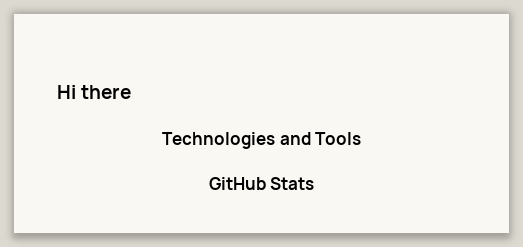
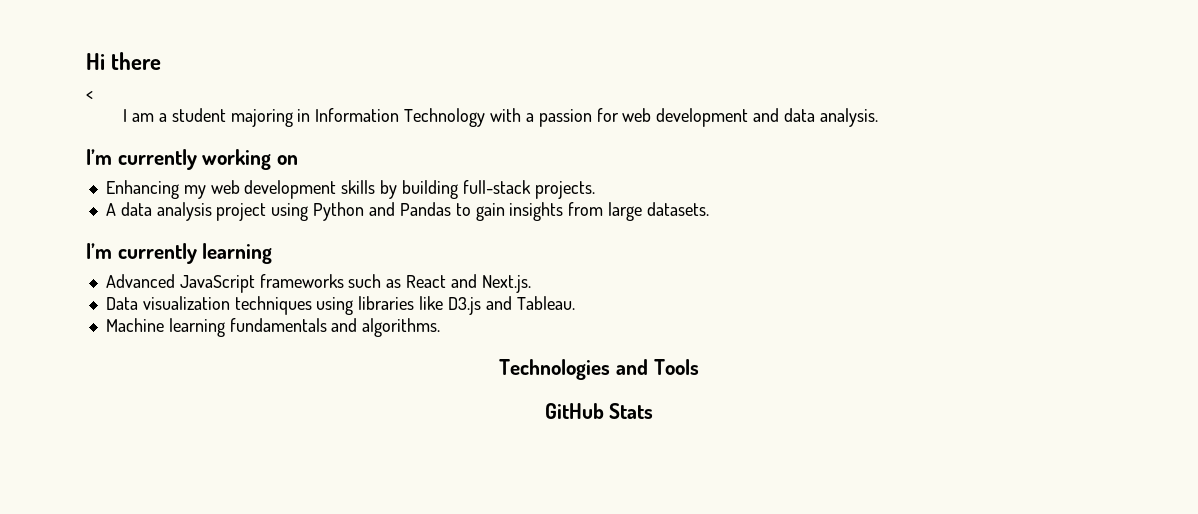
(132, 92) none -> [86,91,93,100] [123,108,878,127] [86,149,299,170] [105,180,595,199] [105,202,709,221] [86,243,273,264] [105,274,531,293] [105,296,575,315] [105,318,441,337] // < // I am a student majoring in Information Technology with a passion for web development and data analysis. // I’m currently working on // Enhancing my web development skills by building full-stack projects. // A data analysis project using Python and Pandas to gain insights from large datasets. // I’m currently learning // Advanced JavaScript frameworks such as React and Next.js. // Data visualization techniques using libraries like D3.js and Tableau. // Machine learning fundamentals and algorithms.

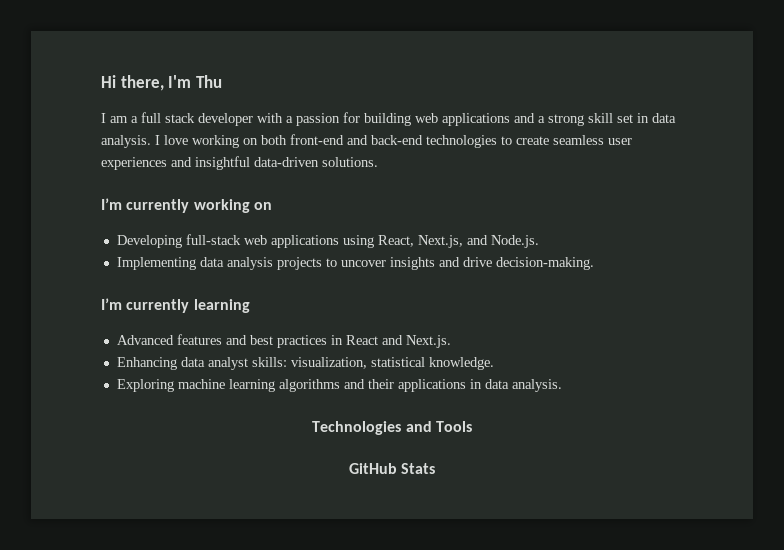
[111,52,162,70] [86,91,93,100] there // < -> [120,75,222,91] there, I'm Thu
[171,108,878,127] [86,149,299,170] [105,180,595,199] [105,202,709,221] [86,243,273,264] [105,274,531,293] [105,296,575,315] [105,318,441,337] student majoring in Information Technology with a passion for web development and data analysis. // I’m currently working on // Enhancing my web development skills by building full-stack projects. // A data analysis project using Python and Pandas to gain insights from large datasets. // I’m currently learning // Advanced JavaScript frameworks such as React and Next.js. // Data visualization techniques using libraries like D3.js and Tableau. // Machine learning fundamentals and algorithms. -> [141,112,676,126] [101,134,632,148] [101,156,378,170] [101,198,272,213] [116,234,539,248] [116,257,594,270] [101,298,250,313] [116,334,451,348] [116,357,494,370] [116,379,562,392] full stack developer with a passion for building web applications and a strong skill set in data analysis. I love working on both front-end and back-end technologies to create seamless user experiences and insightful data-driven solutions. // I’m currently working on // Developing full-stack web applications using React, Next.js, and Node.js. // Implementing data analysis projects to uncover insights and drive decision-making. // I’m currently learning // Advanced features and best practices in React and Next.js. // Enhancing data analyst skills: visualization, statistical knowledge. // Exploring machine learning algorithms and their applications in data analysis.

